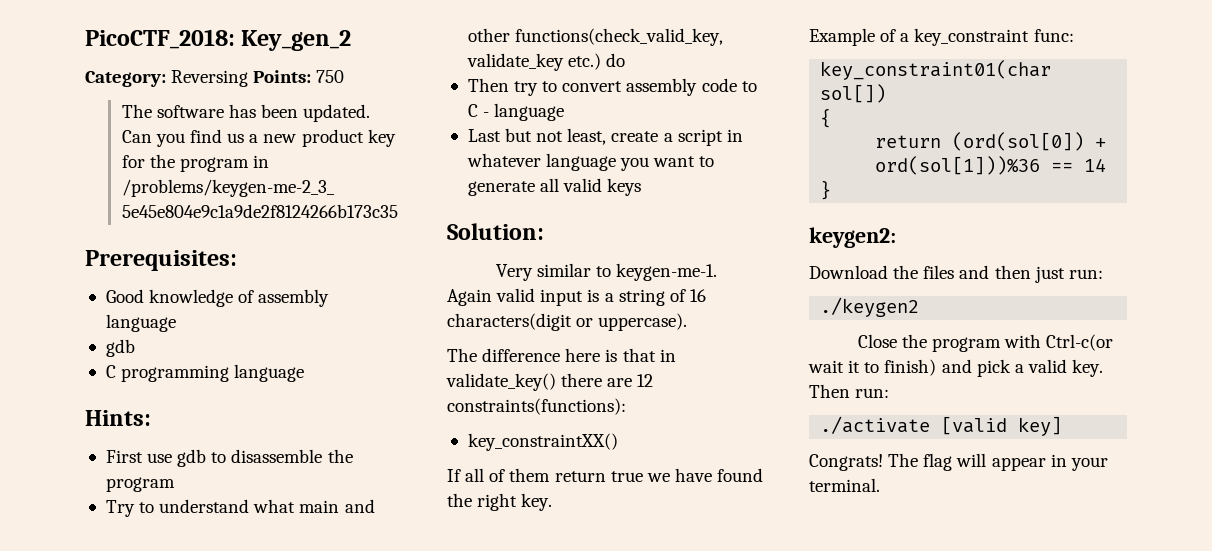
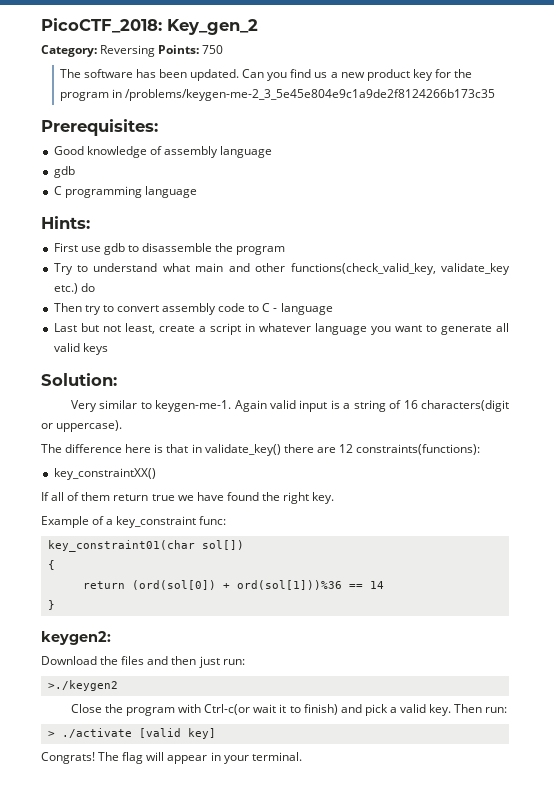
[820,297,920,317] ./keygen2 -> [47,680,118,691] >./keygen2
(890, 393) none -> [47,731,55,737] >

